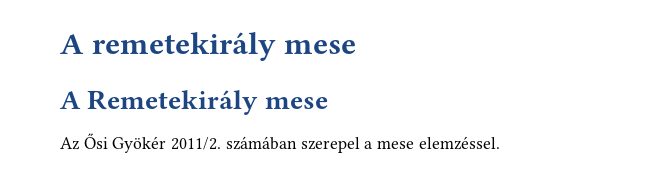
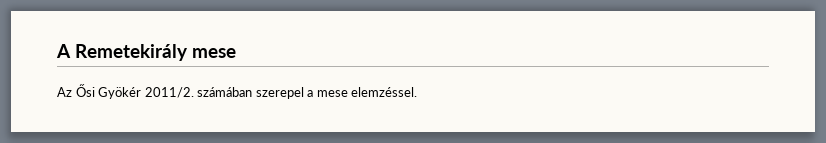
[60,32,357,61] [60,91,81,109] A remetekirály mese // A -> [56,44,71,58] A

